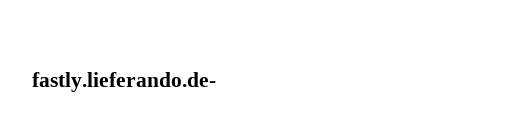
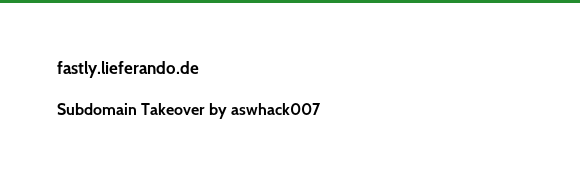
[32,72,216,92] fastly.lieferando.de- -> [57,61,199,78] [57,103,321,119] fastly.lieferando.de // Subdomain Takeover by aswhack007

